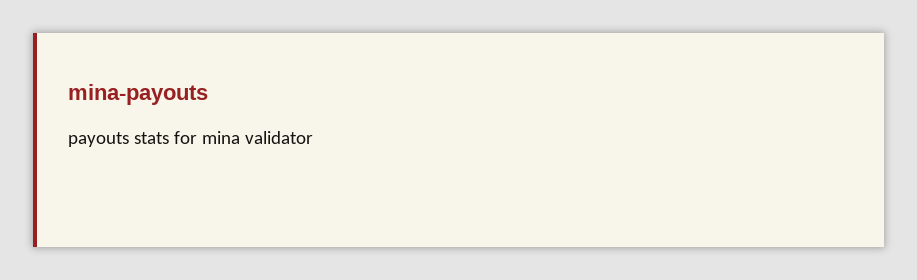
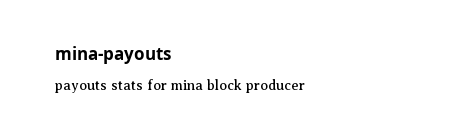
[244,131,313,144] validator -> [207,79,305,93] block producer

